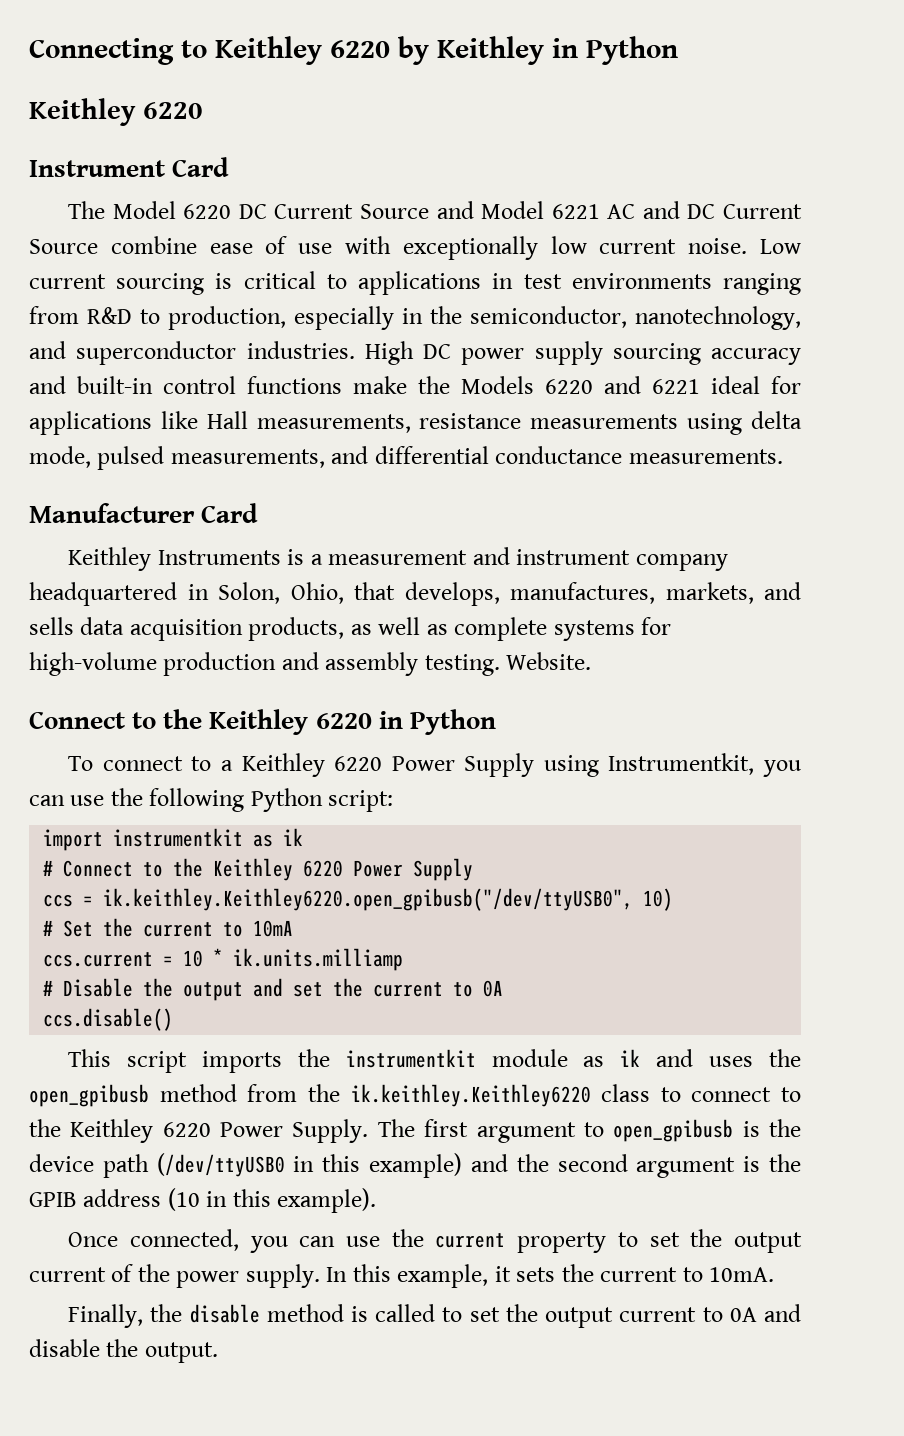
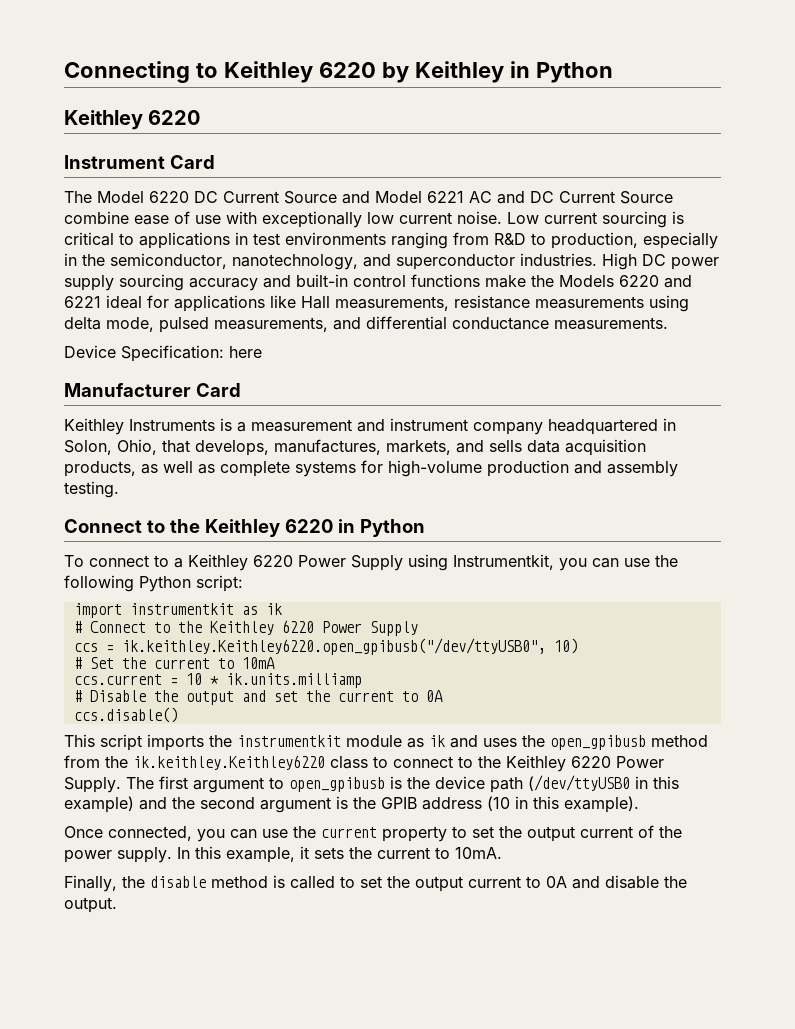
(783, 456) none -> [64,345,262,362] // Device Specification: here
[506,652,592,670] Website. -> (119, 489) none

